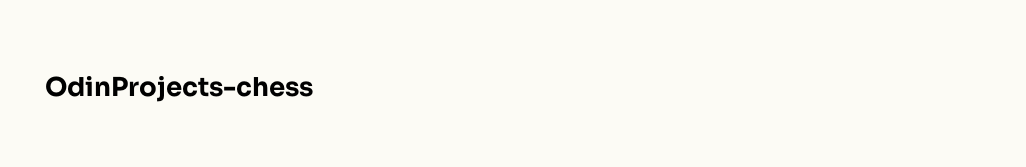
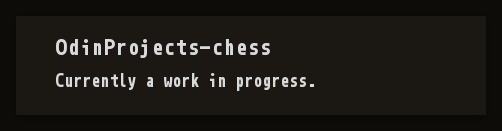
(313, 88) none -> [55,73,316,91] // Currently a work in progress.

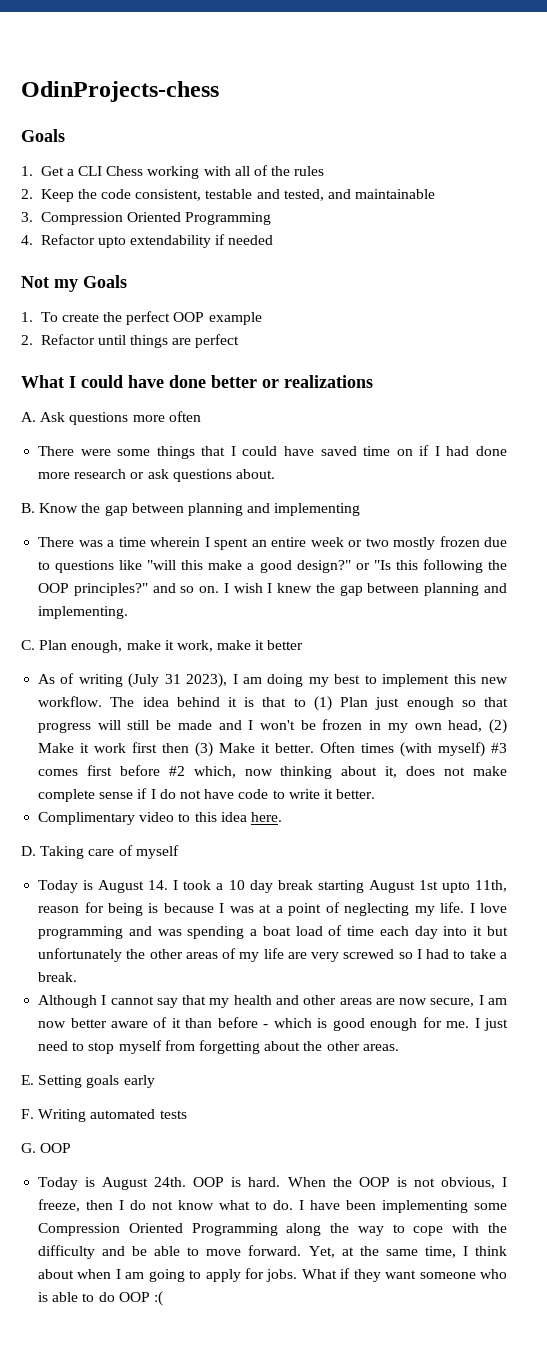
[55,73,316,91] Currently a work in progress. -> [21,129,65,142] [21,165,325,179] [21,189,436,202] [21,212,272,225] [21,234,274,248] [21,275,127,292] [21,311,262,325] [21,334,240,348] [21,375,373,388] [21,411,201,425] [38,445,507,459] [38,469,275,482] [21,503,361,516] [38,536,507,550] [38,559,508,573] [38,583,507,596] [38,606,129,619] [21,640,304,653] [38,673,509,688] [38,696,508,711] [38,719,508,734] [38,742,507,757] [38,765,507,779] [38,788,376,802] [38,812,282,825] [21,845,179,859] [38,880,507,893] [38,902,507,916] [38,925,509,939] [38,948,507,962] [38,972,78,982] [38,995,507,1008] [38,1017,508,1031] [38,1040,399,1054] [21,1075,155,1088] [21,1109,187,1122] [21,1143,72,1153] [38,1177,508,1190] [38,1199,507,1213] [38,1223,508,1236] [38,1245,508,1259] [38,1268,508,1282] [38,1291,163,1306] Goals // 1. Get a CLI Chess working with all of the rules // 2. Keep the code consistent, testable and tested, and maintainable // 3. Compression Oriented Programming // 4. Refactor upto extendability if needed // Not my Goals // 1. To create the perfect OOP example // 2. Refactor until things are perfect // What I could have done better or realizations // A. Ask questions more often // There were some things that I could have saved time on if I had done more research or ask questions about. // B. Know the gap between planning and implementing // There was a time wherein I spent an entire week or two mostly frozen due to questions like "will this make a good design?" or "Is this following the OOP principles?" and so on. I wish I knew the gap between planning and implementing. // C. Plan enough, make it work, make it better // As of writing (July 31 2023), I am doing my best to implement this new workflow. The idea behind it is that to (1) Plan just enough so that progress will still be made and I won't be frozen in my own head, (2) Make it work first then (3) Make it better. Often times (with myself) #3 comes first before #2 which, now thinking about it, does not make complete sense if I do not have code to write it better. // Complimentary video to this idea here. // D. Taking care of myself // Today is August 14. I took a 10 day break starting August 1st upto 11th, reason for being is because I was at a point of neglecting my life. I love programming and was spending a boat load of time each day into it but unfortunately the other areas of my life are very screwed so I had to take a break. // Although I cannot say that my health and other areas are now secure, I am now better aware of it than before - which is good enough for me. I just need to stop myself from forgetting about the other areas. // E. Setting goals early // F. Writing automated tests // G. OOP // Today is August 24th. OOP is hard. When the OOP is not obvious, I freeze, then I do not know what to do. I have been implementing some Compression Oriented Programming along the way to cope with the difficulty and be able to move forward. Yet, at the same time, I think about when I am going to apply for jobs. What if they want someone who is able to do OOP :(

